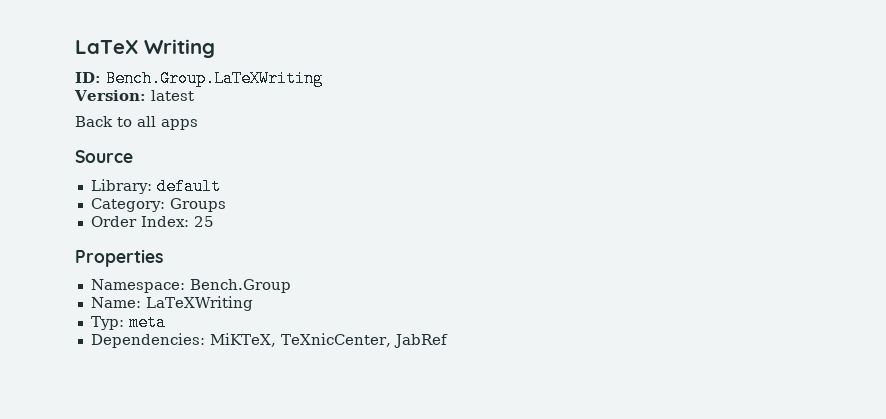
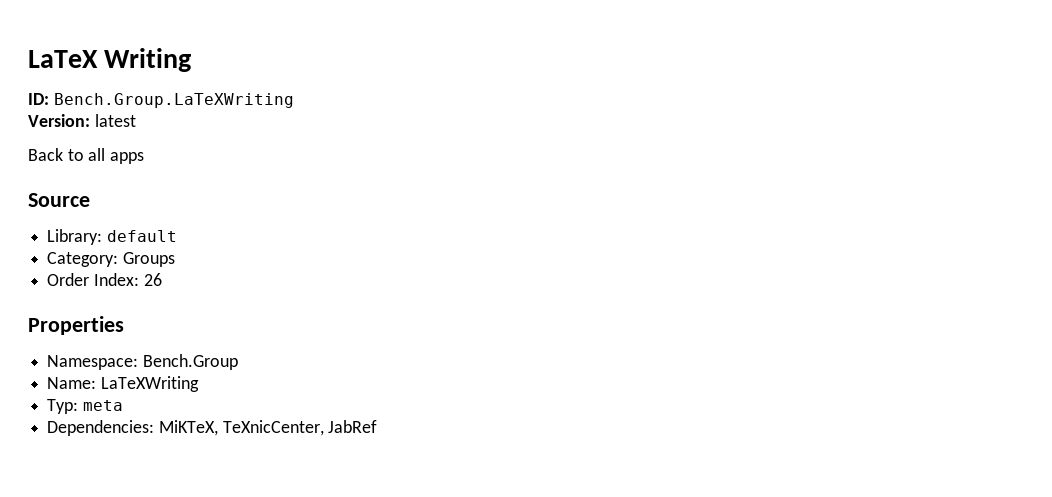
[193,216,214,227] 25 -> [143,273,162,286] 26

